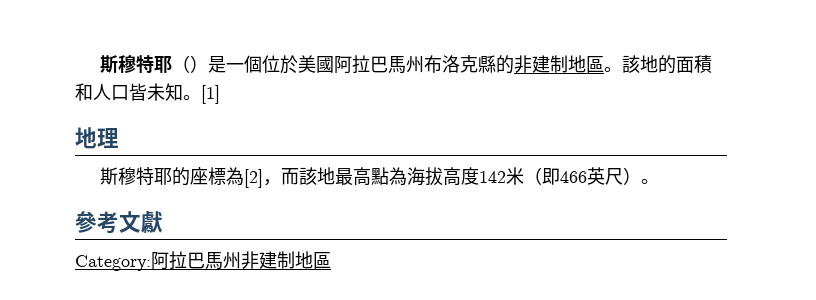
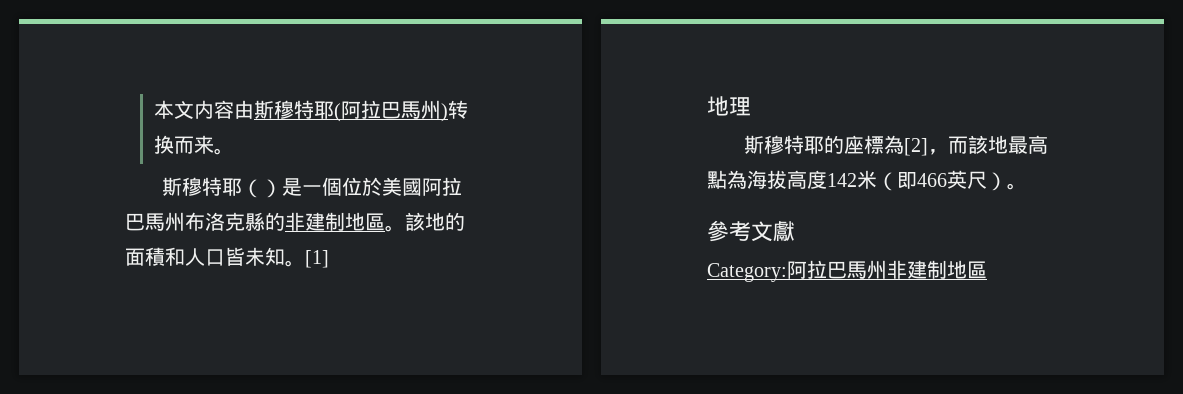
(100, 64) none -> [154,100,469,122] [154,135,235,155] 本文内容由斯穆特耶(阿拉巴馬州)转换而来。 //

